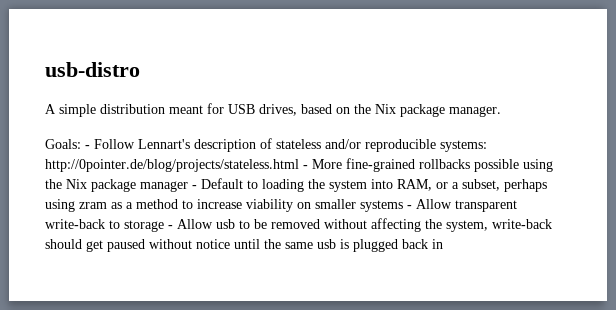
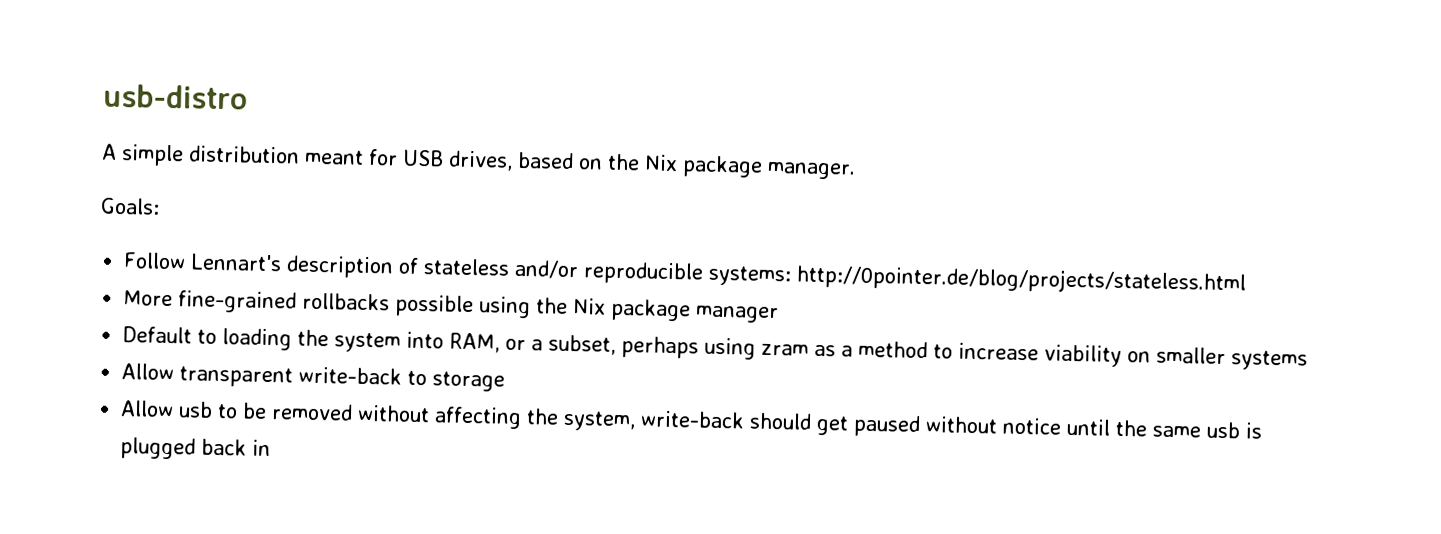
[85,145,90,149] - -> (160, 206) //
[303,165,308,169] - -> (1247, 280) //
[192,185,197,189] - -> (780, 314) //
[407,205,412,209] - -> (1309, 360) //
[168,225,173,229] - -> (506, 381) //

